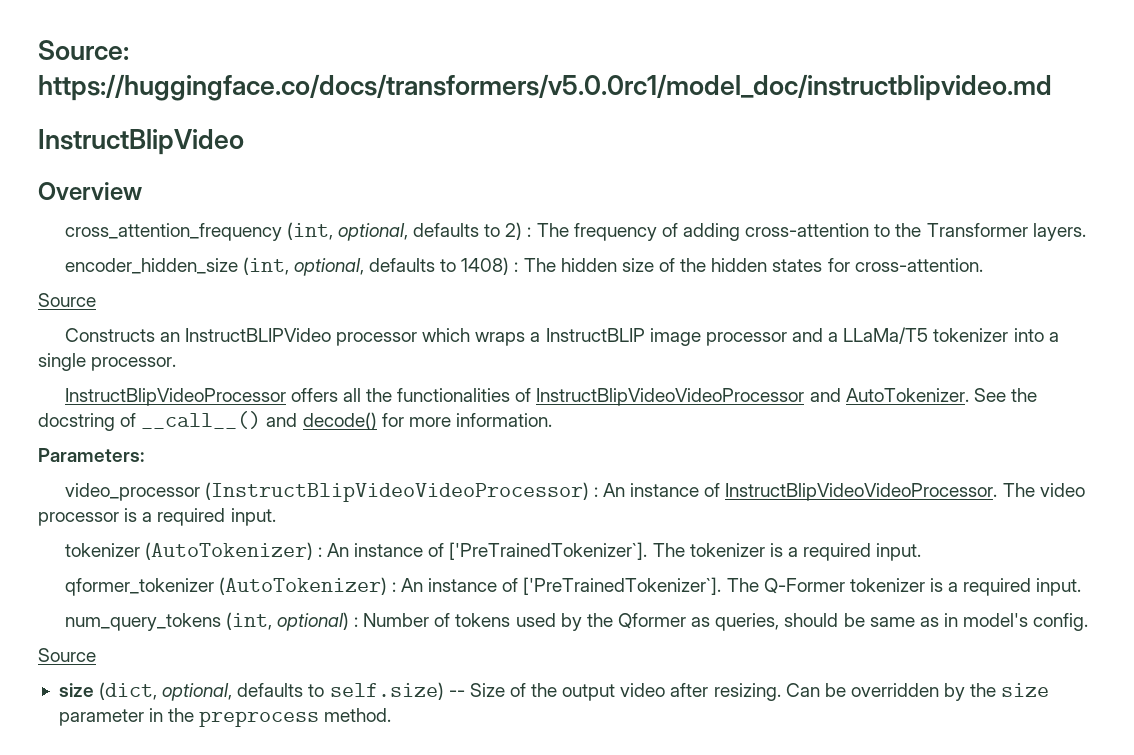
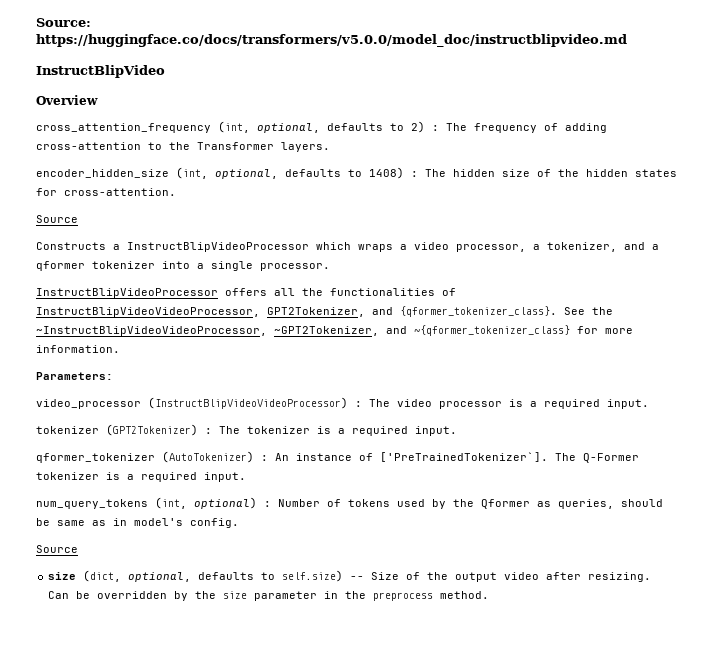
[38,74,1052,101] https://huggingface.co/docs/transformers/v5.0.0rc1/model_doc/instructblipvideo.md -> [36,34,627,47] https://huggingface.co/docs/transformers/v5.0.0/model_doc/instructblipvideo.md
[159,328,787,346] an InstructBLIPVideo processor which wraps a InstructBLIP image processor -> [113,242,617,252] a InstructBlipVideoProcessor which wraps a video processor, a tokenizer,
[843,327,929,344] LLaMa/T5 -> [36,261,85,271] qformer
[536,388,1038,406] [38,411,377,431] InstructBlipVideoVideoProcessor and AutoTokenizer. See the docstring of __call__() and decode() -> [36,306,613,317] [36,325,570,336] InstructBlipVideoVideoProcessor, GPT2Tokenizer, and {qformer_tokenizer_class}. See the ~InstructBlipVideoVideoProcessor, ~GPT2Tokenizer, and ~{qformer_tokenizer_class}
[603,483,998,501] An instance of InstructBlipVideoVideoProcessor. -> (362, 404) none
[144,542,648,560] (AutoTokenizer) : An instance of ['PreTrainedTokenizer`]. -> [106,424,212,436] (GPT2Tokenizer) :

